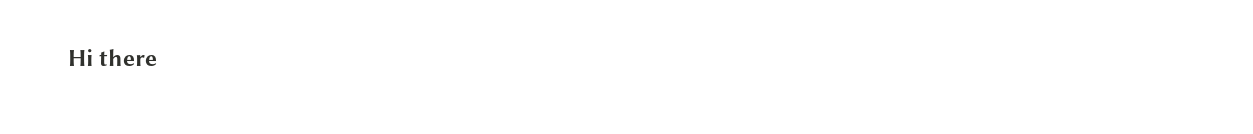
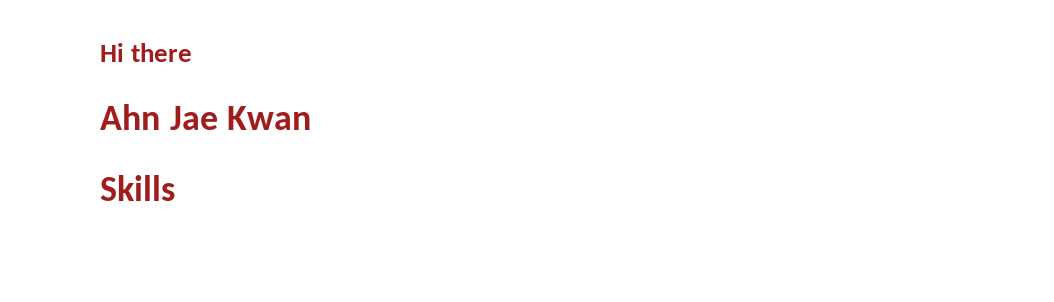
(158, 57) none -> [100,104,312,130] [100,175,175,201] // Ahn Jae Kwan // Skills

